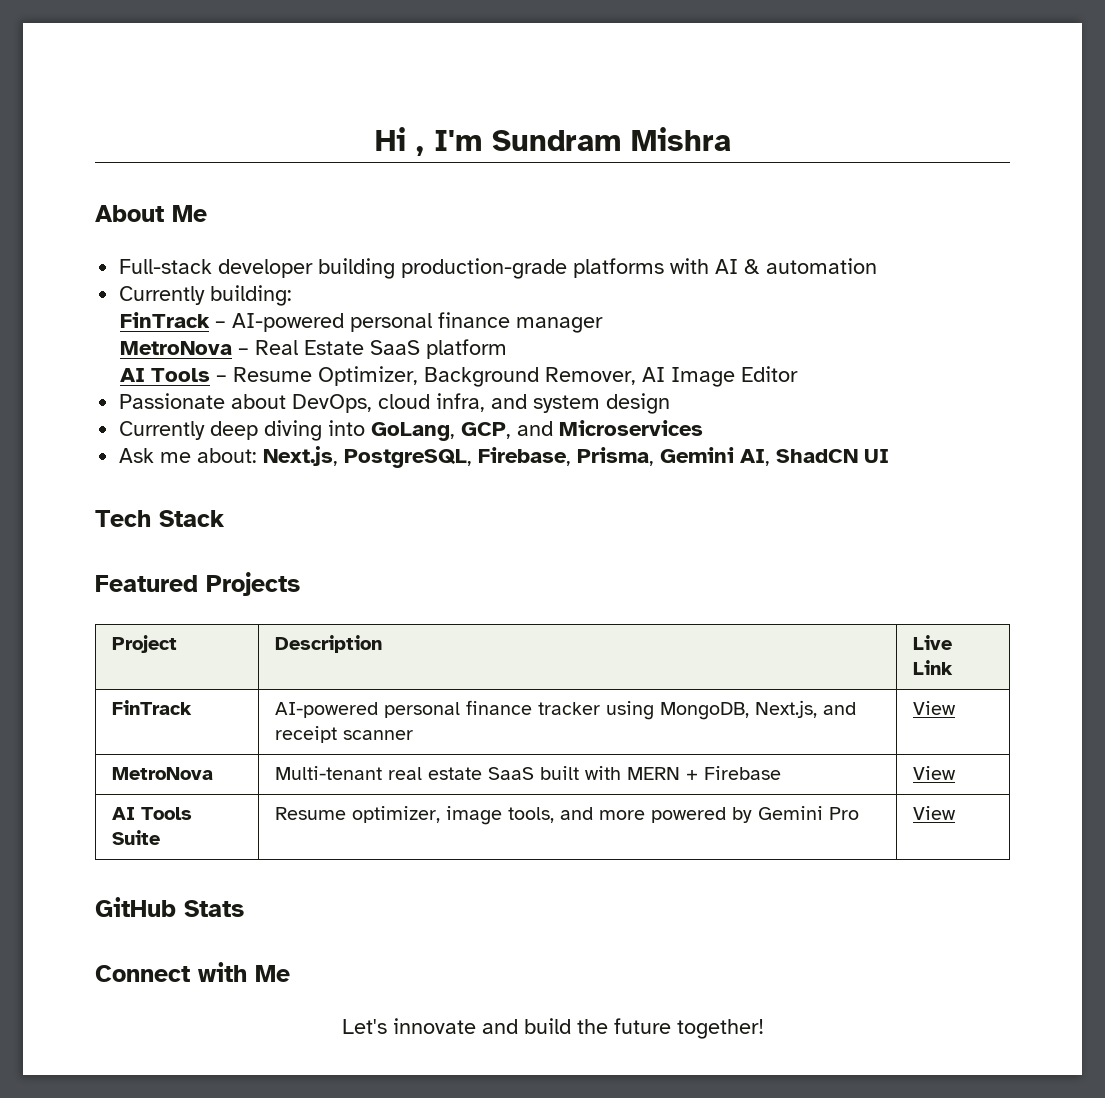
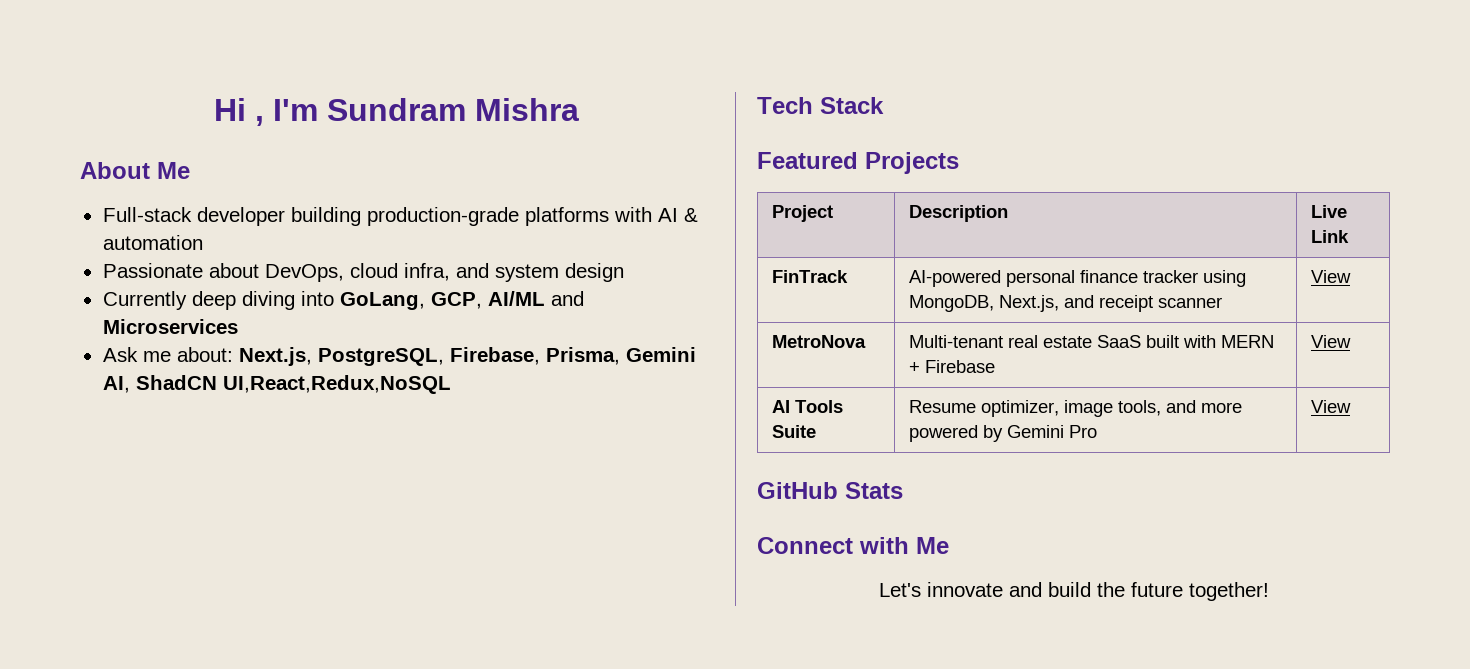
[119,285,293,306] [120,312,604,333] [120,339,508,359] [120,366,799,387] // Currently building: // FinTrack – AI-powered personal finance manager // MetroNova – Real Estate SaaS platform // AI Tools – Resume Optimizer, Background Remover, AI Image Editor -> (203, 242) none
(512, 430) none -> [487,291,545,306] AI/ML
[864,449,890,463] UI -> [222,375,451,394] UI,React,Redux,NoSQL

